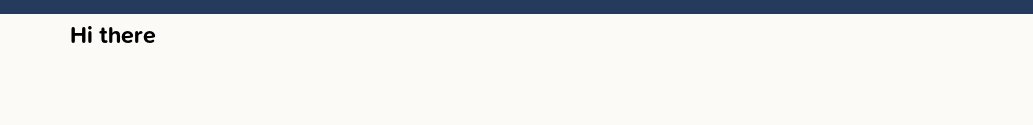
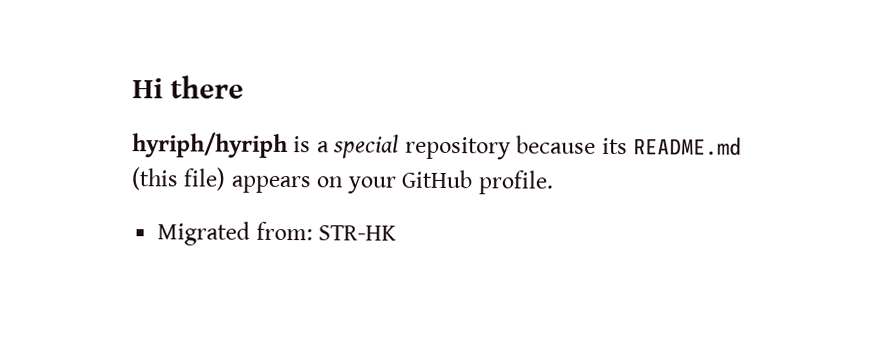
(157, 35) none -> [132,132,743,160] [131,167,554,195] [157,221,398,246] // hyriph/hyriph is a special repository because its README.md (this file) appears on your GitHub profile. // Migrated from: STR-HK

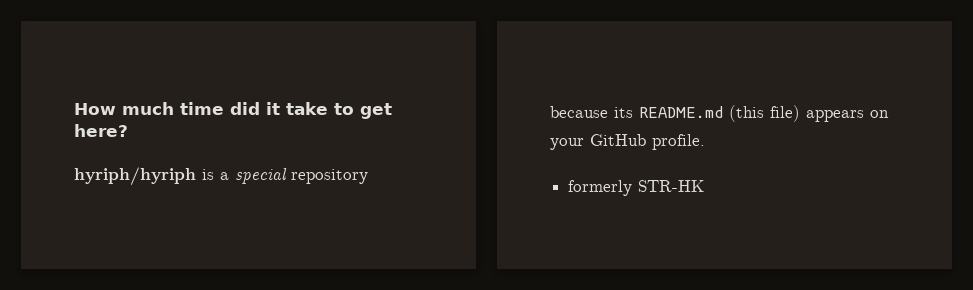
[132,75,245,99] Hi there -> [74,102,392,119] [74,124,128,137] How much time did it take to get here?
[157,221,313,246] Migrated from: -> [568,180,633,196] formerly

